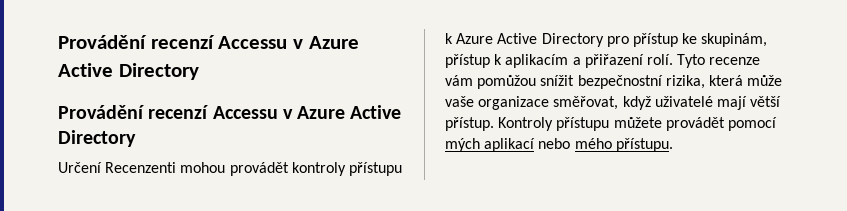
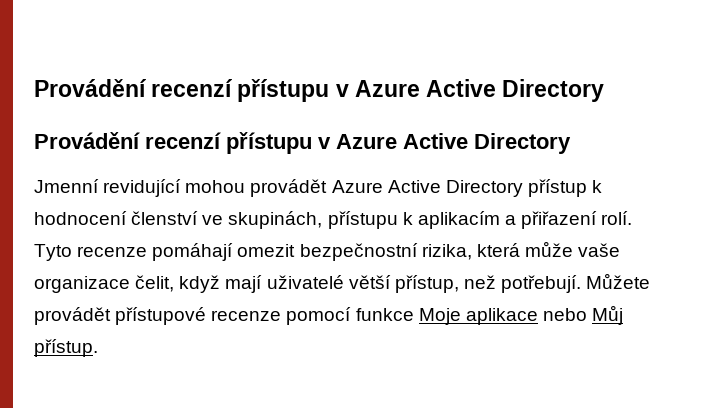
[58,35,288,49] Provádění recenzí Accessu -> [34,79,330,102] Provádění recenzí přístupu
[212,105,402,119] [58,130,136,147] [58,162,402,176] [445,33,768,47] [445,54,490,68] Accessu v Azure Active Directory // Určení Recenzenti mohou provádět kontroly přístupu k Azure Active Directory pro přístup ke skupinám, přístup -> [226,132,571,154] [34,179,603,197] [34,211,398,229] přístupu v Azure Active Directory // Jmenní revidující mohou provádět Azure Active Directory přístup k hodnocení členství ve skupinách, přístupu
[445,75,575,89] vám pomůžou snížit -> [152,243,296,261] pomáhají omezit
[553,96,782,110] [445,117,777,131] [445,138,673,152] směřovat, když uživatelé mají větší přístup. Kontroly přístupu můžete provádět pomocí mých aplikací nebo mého přístupu. -> [135,273,651,293] [34,305,624,325] [34,339,98,357] čelit, když mají uživatelé větší přístup, než potřebují. Můžete provádět přístupové recenze pomocí funkce Moje aplikace nebo Můj přístup.

